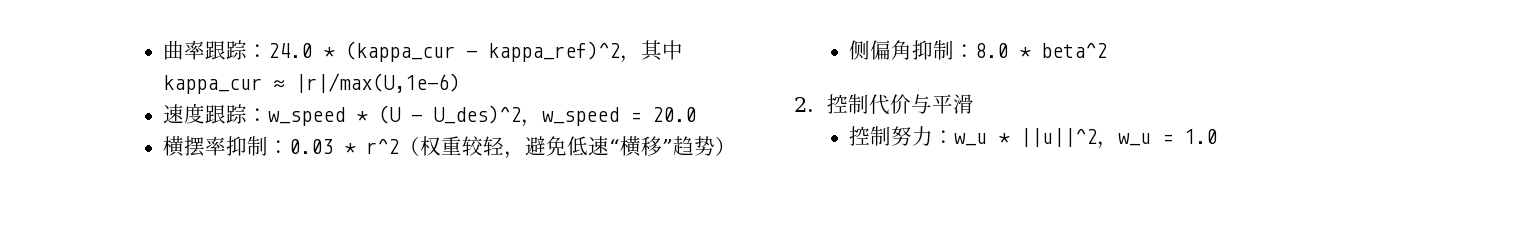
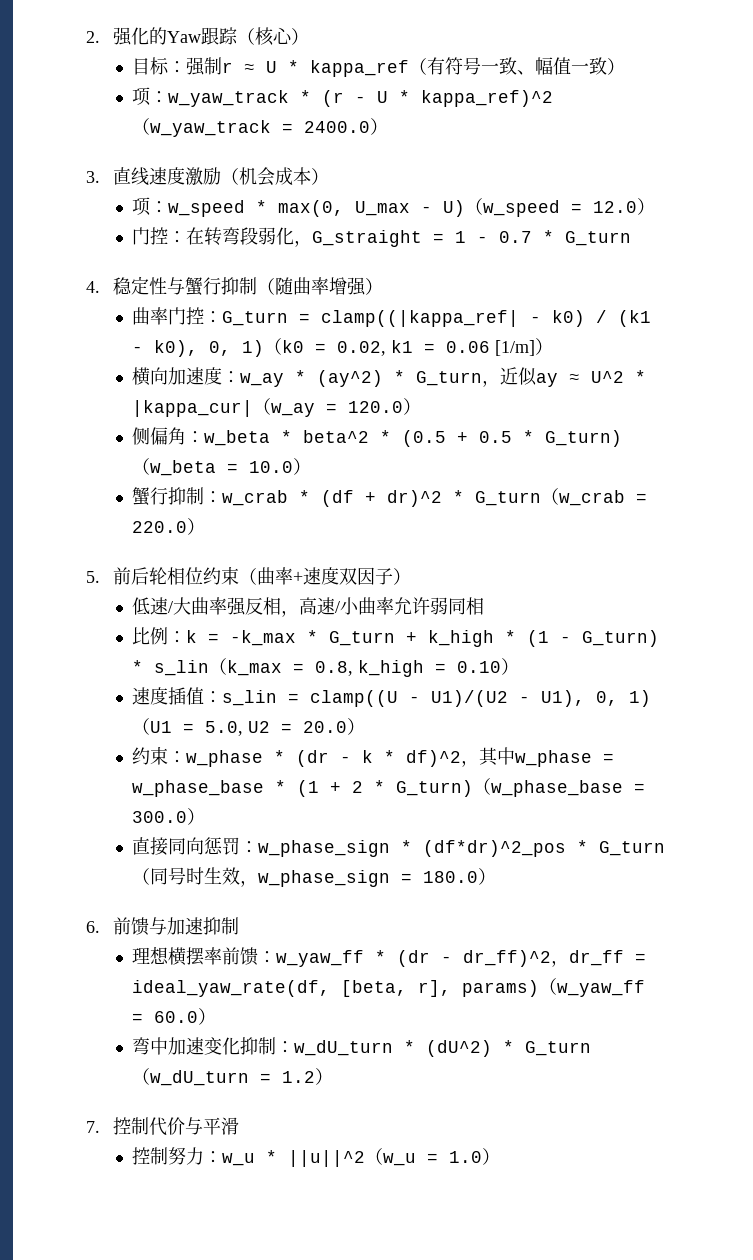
[163,40,684,63] [163,73,461,94] [163,103,697,127] [163,136,737,159] [849,40,1108,60] [794,97,814,112] 曲率跟踪：24.0 * (kappa_cur - kappa_ref)^2，其中kappa_cur ≈ |r|/max(U,1e-6) // 速度跟踪：w_speed * (U - U_des)^2，w_speed = 20.0 // 横摆率抑制：0.03 * r^2（权重较轻，避免低速“横移”趋势） // 侧偏角抑制：8.0 * beta^2 // 2. -> [86,27,309,46] [132,57,626,77] [132,87,554,107] [132,118,389,137] [86,167,329,186] [132,197,656,217] [132,227,632,247] [86,276,383,296] [132,307,652,327] [132,338,554,357] [132,367,647,387] [132,398,422,417] [132,427,623,447] [132,458,312,476] [132,487,648,507] [132,518,206,535] [86,567,411,585] [132,597,485,617] [132,627,660,647] [132,658,520,677] [132,687,652,707] [132,718,366,736] [132,747,615,767] [132,778,646,797] [132,808,206,825] [132,837,666,857] [132,867,497,887] [86,917,239,936] [132,946,647,967] [132,978,646,997] [132,1008,217,1025] [132,1037,592,1057] [132,1068,334,1086] [86,1121,100,1133] 2.强化的Yaw跟踪（核心） // 目标：强制r ≈ U * kappa_ref（有符号一致、幅值一致） // 项：w_yaw_track * (r - U * kappa_ref)^2（w_yaw_track = 2400.0） // 3.直线速度激励（机会成本） // 项：w_speed * max(0, U_max - U)（w_speed = 12.0） // 门控：在转弯段弱化，G_straight = 1 - 0.7 * G_turn // 4.稳定性与蟹行抑制（随曲率增强） // 曲率门控：G_turn = clamp((|kappa_ref| - k0) / (k1 - k0), 0, 1)（k0 = 0.02, k1 = 0.06 [1/m]） // 横向加速度：w_ay * (ay^2) * G_turn，近似ay ≈ U^2 * |kappa_cur|（w_ay = 120.0） // 侧偏角：w_beta * beta^2 * (0.5 + 0.5 * G_turn)（w_beta = 10.0） // 蟹行抑制：w_crab * (df + dr)^2 * G_turn（w_crab = 220.0） // 5.前后轮相位约束（曲率+速度双因子） // 低速/大曲率强反相，高速/小曲率允许弱同相 // 比例：k = -k_max * G_turn + k_high * (1 - G_turn) * s_lin（k_max = 0.8, k_high = 0.10） // 速度插值：s_lin = clamp((U - U1)/(U2 - U1), 0, 1)（U1 = 5.0, U2 = 20.0） // 约束：w_phase * (dr - k * df)^2，其中w_phase = w_phase_base * (1 + 2 * G_turn)（w_phase_base = 300.0） // 直接同向惩罚：w_phase_sign * (df*dr)^2_pos * G_turn（同号时生效，w_phase_sign = 180.0） // 6.前馈与加速抑制 // 理想横摆率前馈：w_yaw_ff * (dr - dr_ff)^2，dr_ff = ideal_yaw_rate(df, [beta, r], params)（w_yaw_ff = 60.0） // 弯中加速变化抑制：w_dU_turn * (dU^2) * G_turn（w_dU_turn = 1.2） // 7.
[1097,141,1119,149] ， -> [365,1148,384,1165] （
(1218, 136) none -> [482,1148,501,1165] ）

